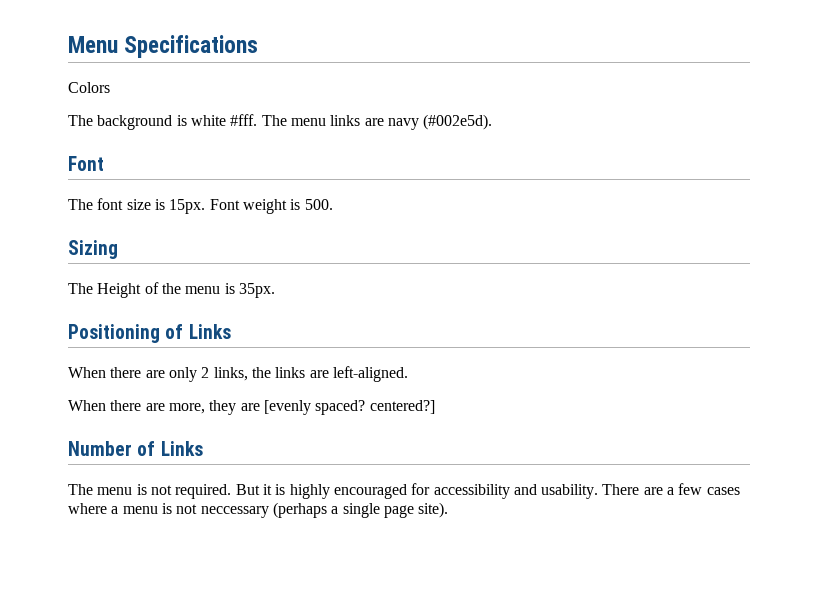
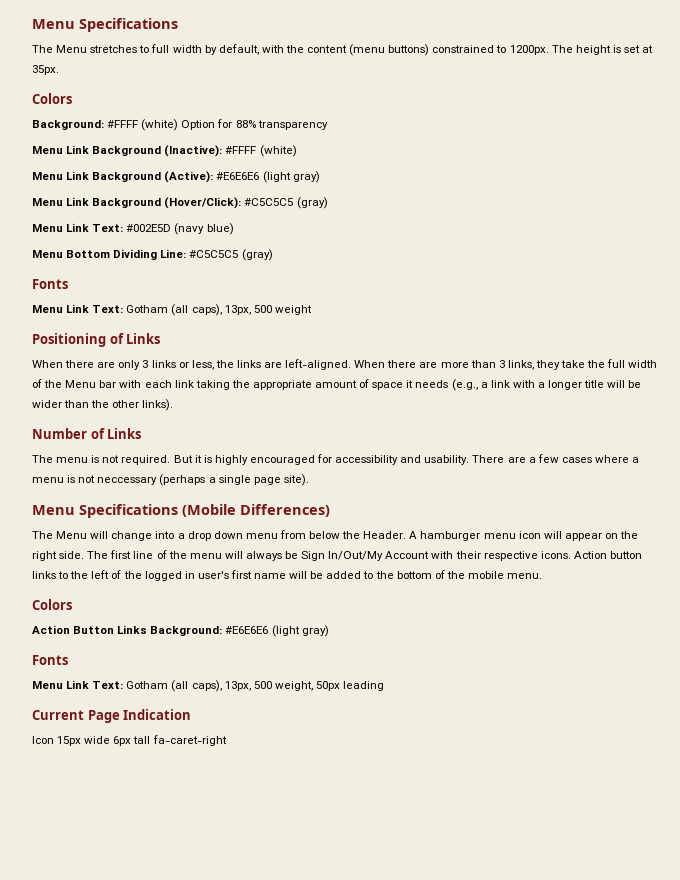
[68,82,110,93] [68,114,493,130] [68,156,104,171] [68,198,333,214] [68,240,118,259] [68,282,275,298] Colors // The background is white #fff. The menu links are navy (#002e5d). // Font // The font size is 15px. Font weight is 500. // Sizing // The Height of the menu is 35px. -> [32,44,654,56] [32,65,59,75] [32,93,72,104] [32,119,328,131] [32,145,297,157] [32,171,320,183] [32,197,328,209] [32,223,234,235] [32,249,273,261] [32,279,68,289] [32,304,312,316] The Menu stretches to full width by default, with the content (menu buttons) constrained to 1200px. The height is set at 35px. // Colors // Background: #FFFF (white) Option for 88% transparency // Menu Link Background (Inactive): #FFFF (white) // Menu Link Background (Active): #E6E6E6 (light gray) // Menu Link Background (Hover/Click): #C5C5C5 (gray) // Menu Link Text: #002E5D (navy blue) // Menu Bottom Dividing Line: #C5C5C5 (gray) // Fonts // Menu Link Text: Gotham (all caps), 13px, 500 weight
[201,367,248,381] 2 links, -> [142,360,214,370] 3 links or less,
[68,400,435,415] // When there are more, they are [evenly spaced? centered?] -> [354,359,658,370] [32,379,642,391] [32,399,174,411] When there are more than 3 links, they take the full width of the Menu bar with each link taking the appropriate amount of space it needs (e.g., a link with a longer title will be wider than the other links).
(449, 510) none -> [32,504,330,518] [32,530,639,541] [32,550,642,561] [32,570,543,581] [32,599,72,610] [32,625,329,637] [32,655,68,665] [32,680,385,692] [32,709,192,723] [32,735,227,746] // Menu Specifications (Mobile Differences) // The Menu will change into a drop down menu from below the Header. A hamburger menu icon will appear on the right side. The first line of the menu will always be Sign In/Out/My Account with their respective icons. Action button links to the left of the logged in user's first name will be added to the bottom of the mobile menu. // Colors // Action Button Links Background: #E6E6E6 (light gray) // Fonts // Menu Link Text: Gotham (all caps), 13px, 500 weight, 50px leading // Current Page Indication // Icon 15px wide 6px tall fa-caret-right

